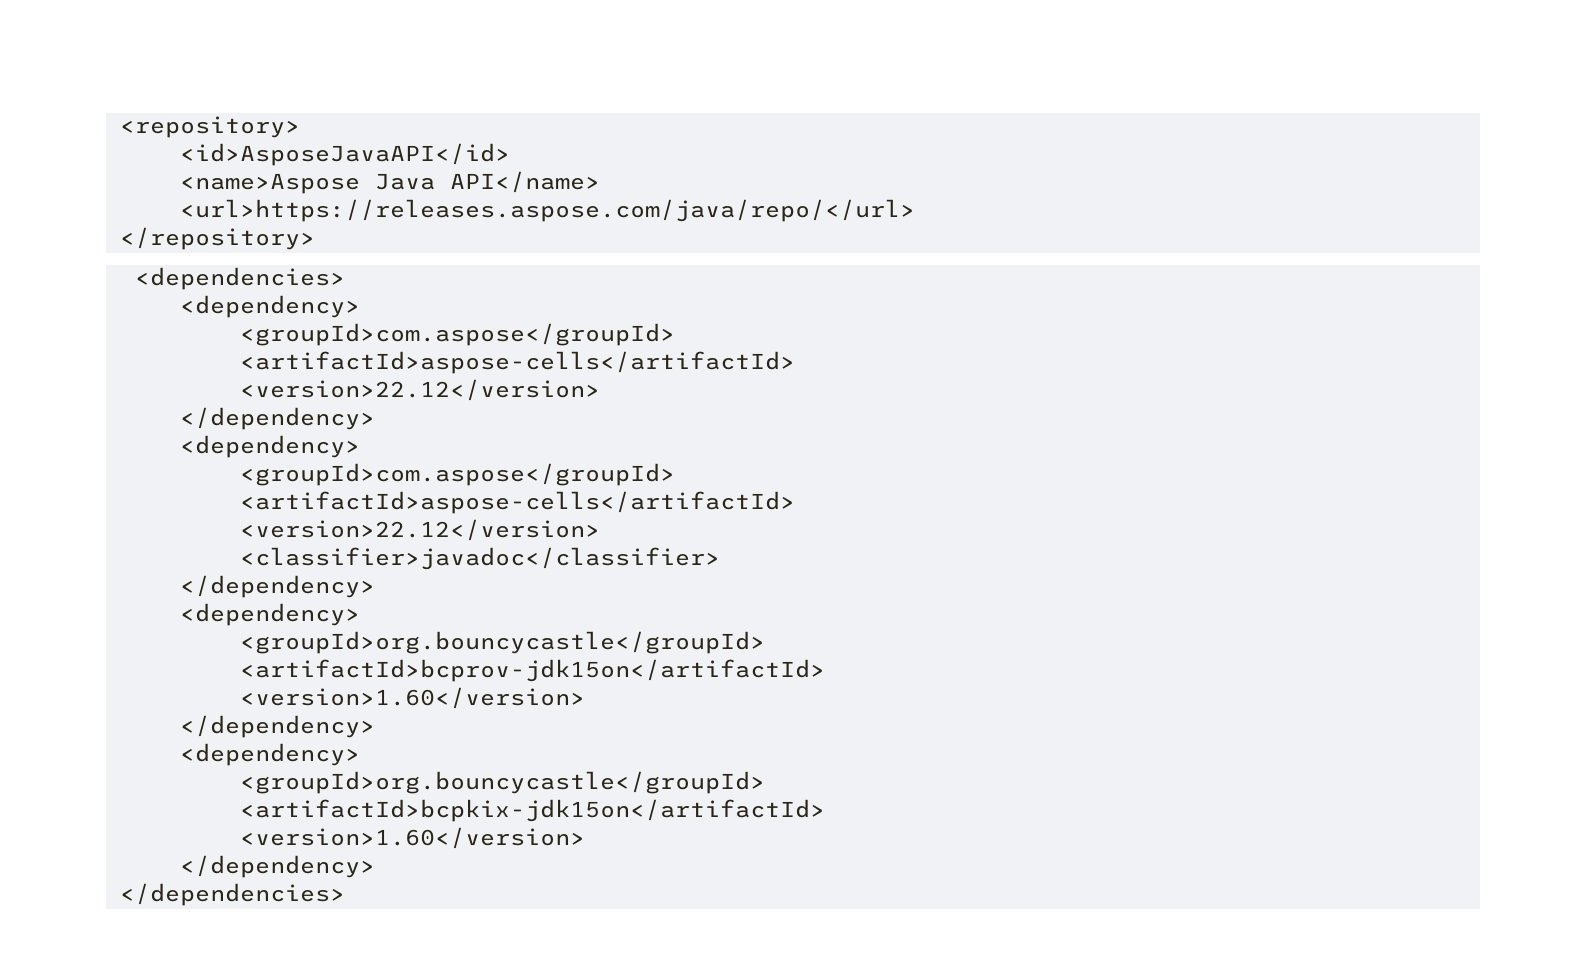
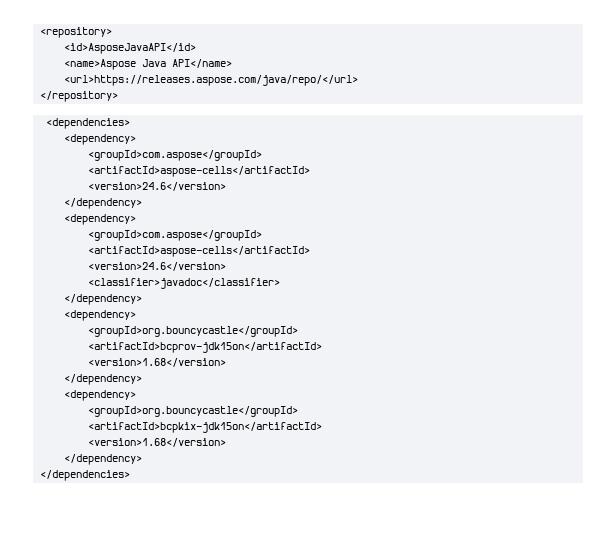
[239,379,600,401] <version>22.12</version> -> [87,182,226,191] <version>24.6</version>
[239,519,600,541] <version>22.12</version> -> [87,262,226,271] <version>24.6</version>
[239,687,585,709] <version>1.60</version> -> [87,358,226,367] <version>1.68</version>
[239,827,585,849] <version>1.60</version> -> [87,438,226,447] <version>1.68</version>

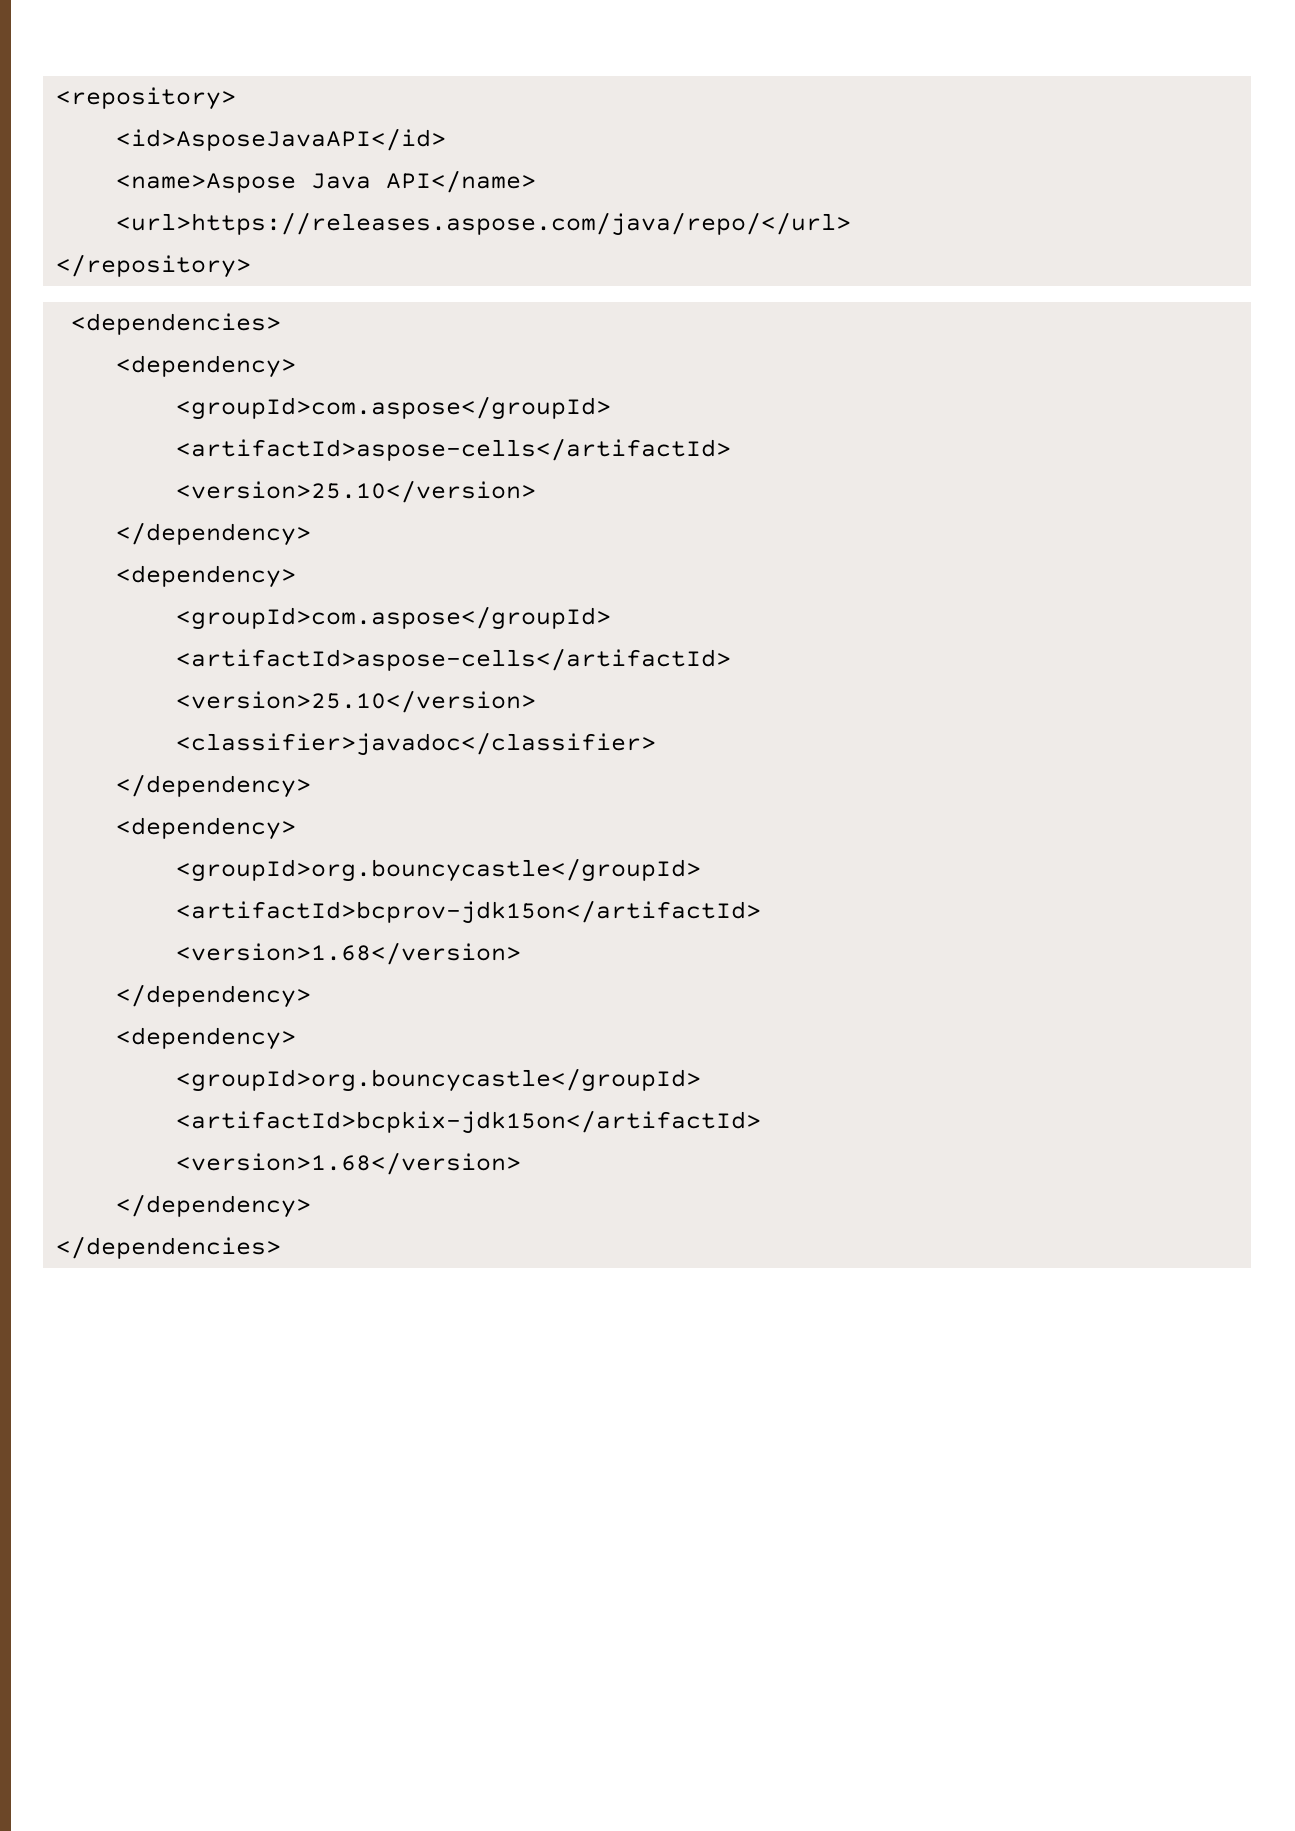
[87,182,226,191] <version>24.6</version> -> [175,480,536,503] <version>25.10</version>
[87,262,226,271] <version>24.6</version> -> [175,690,536,713] <version>25.10</version>

